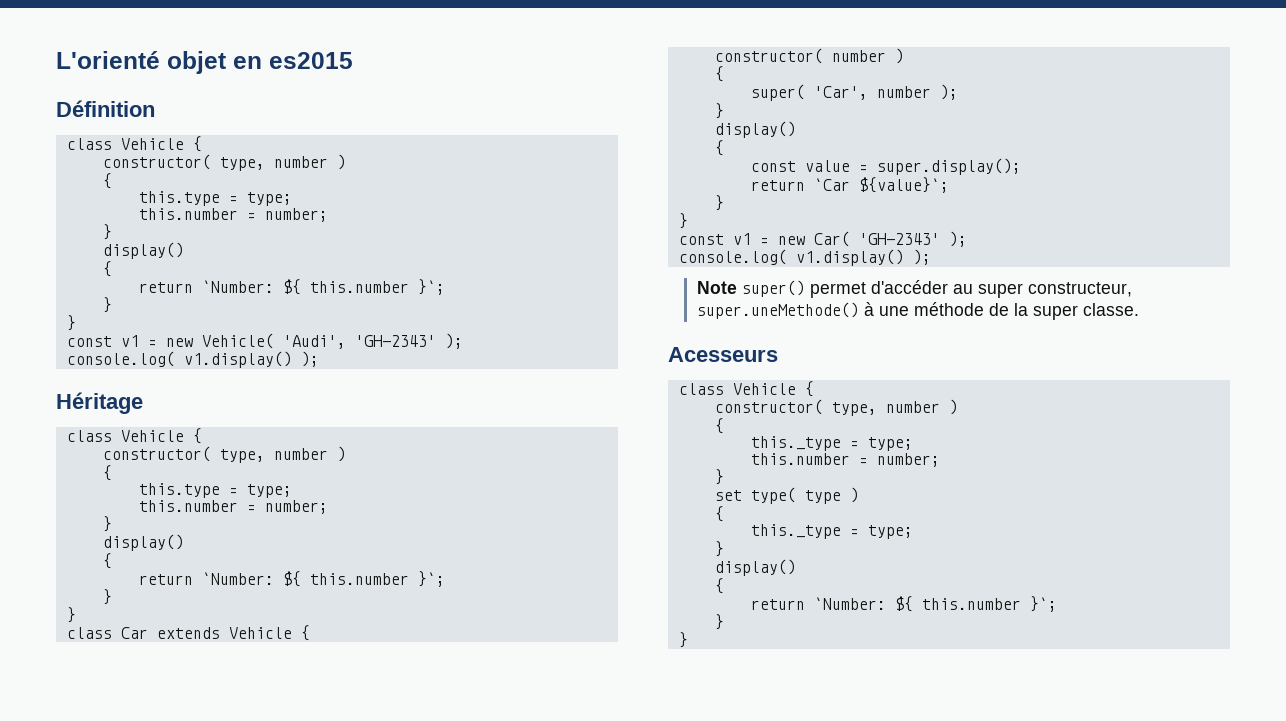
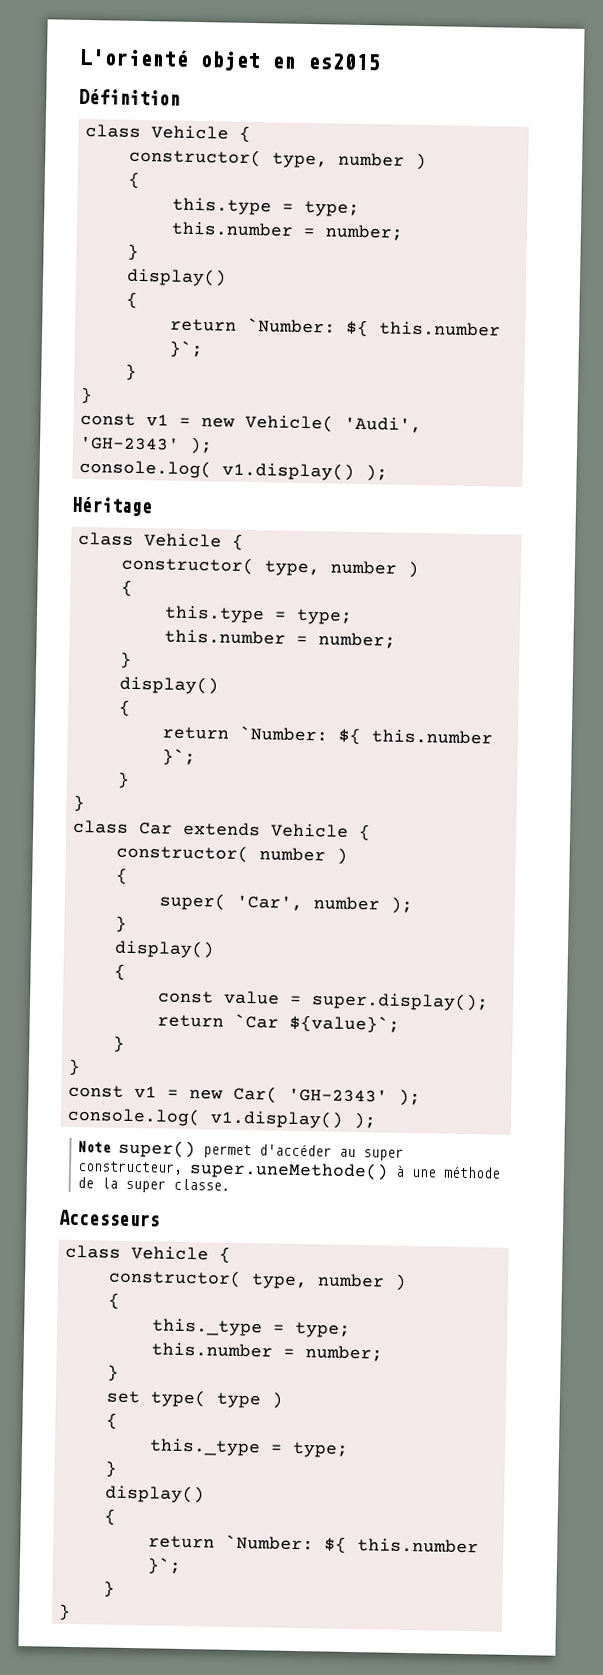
[668,347,778,362] Acesseurs -> [59,1209,160,1227] Accesseurs

